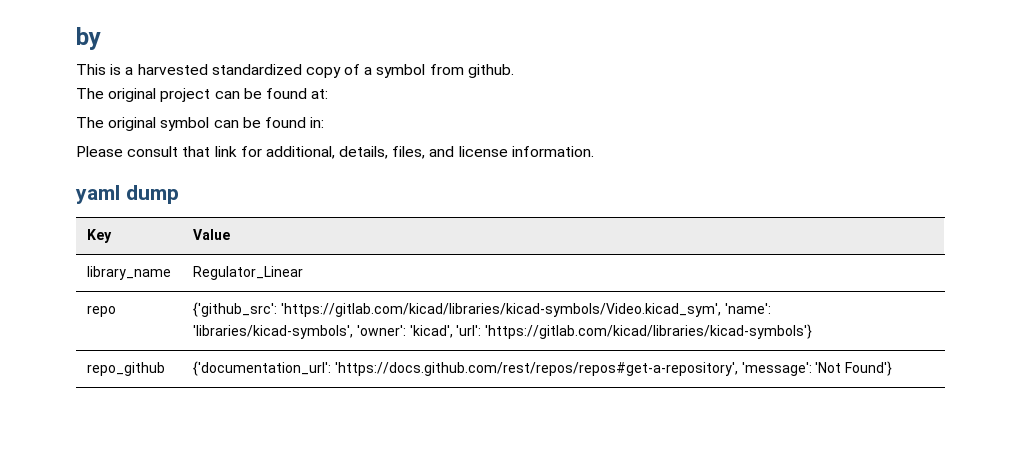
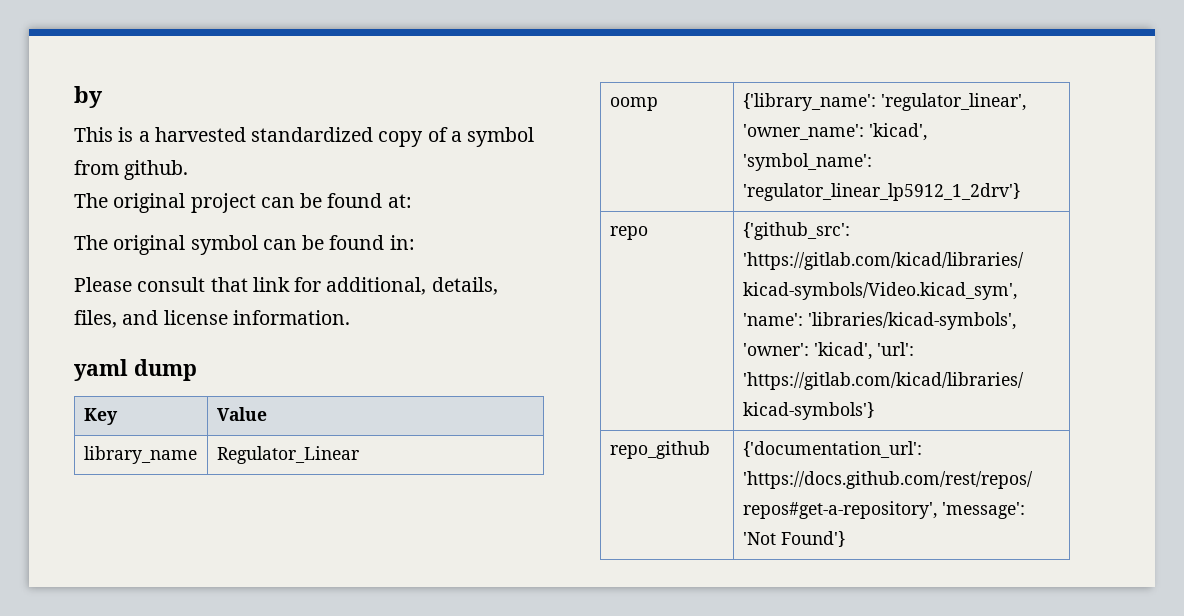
(303, 273) none -> [609,97,658,111] [742,93,1026,111] [742,123,927,141] [742,153,872,171] [742,183,1020,201] // oomp | {'library_name': 'regulator_linear', 'owner_name': 'kicad', 'symbol_name': 'regulator_linear_lp5912_1_2drv'}

